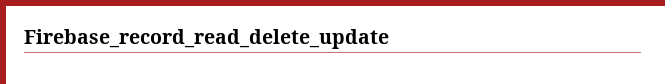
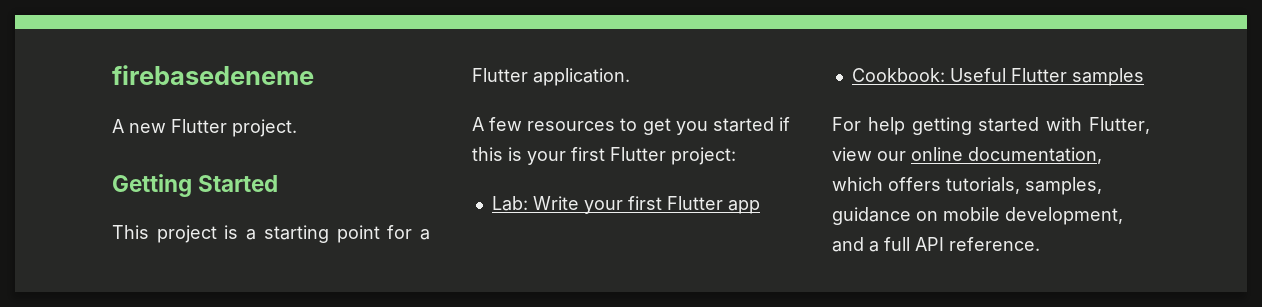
[24,29,389,49] Firebase_record_read_delete_update -> [112,65,314,85] [112,119,297,137] [112,174,279,197] [112,225,430,243] [472,68,630,86] [472,117,790,135] [472,147,736,165] [491,196,760,214] [851,68,1144,86] [832,117,1150,135] [832,147,1102,164] [832,177,1102,195] [832,207,1123,225] [832,237,1040,252] firebasedeneme // A new Flutter project. // Getting Started // This project is a starting point for a Flutter application. // A few resources to get you started if this is your first Flutter project: // Lab: Write your first Flutter app // Cookbook: Useful Flutter samples // For help getting started with Flutter, view our online documentation, which offers tutorials, samples, guidance on mobile development, and a full API reference.

